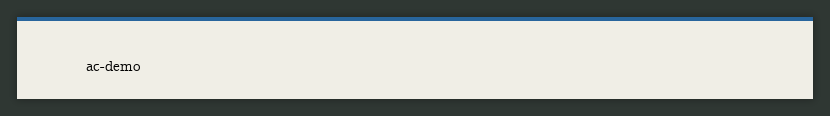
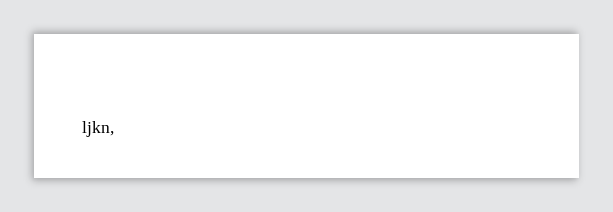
[86,61,141,71] ac-demo -> [82,121,114,137] ljkn,

